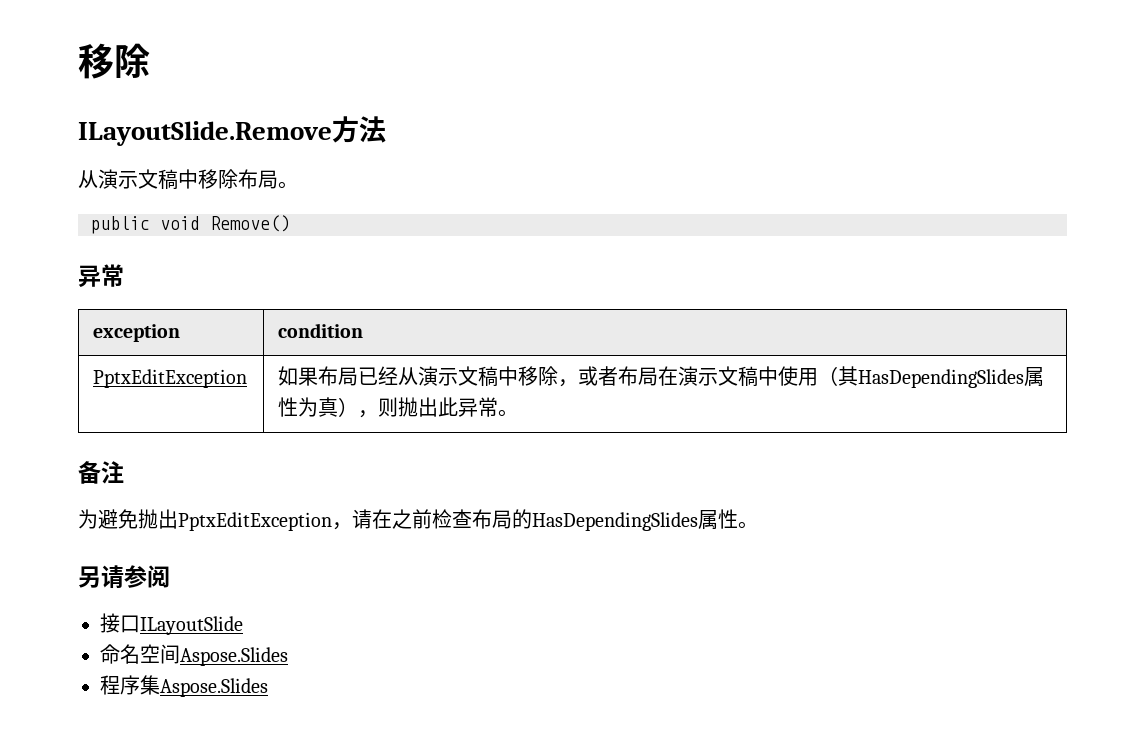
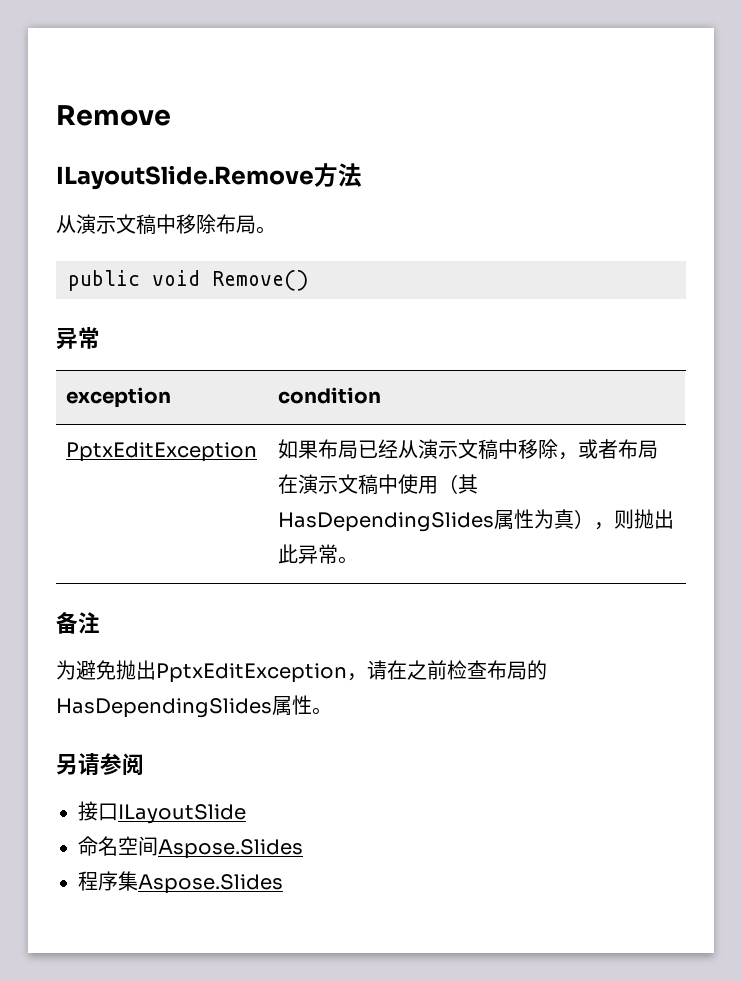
[78,43,150,79] 移除 -> [56,105,171,126] Remove

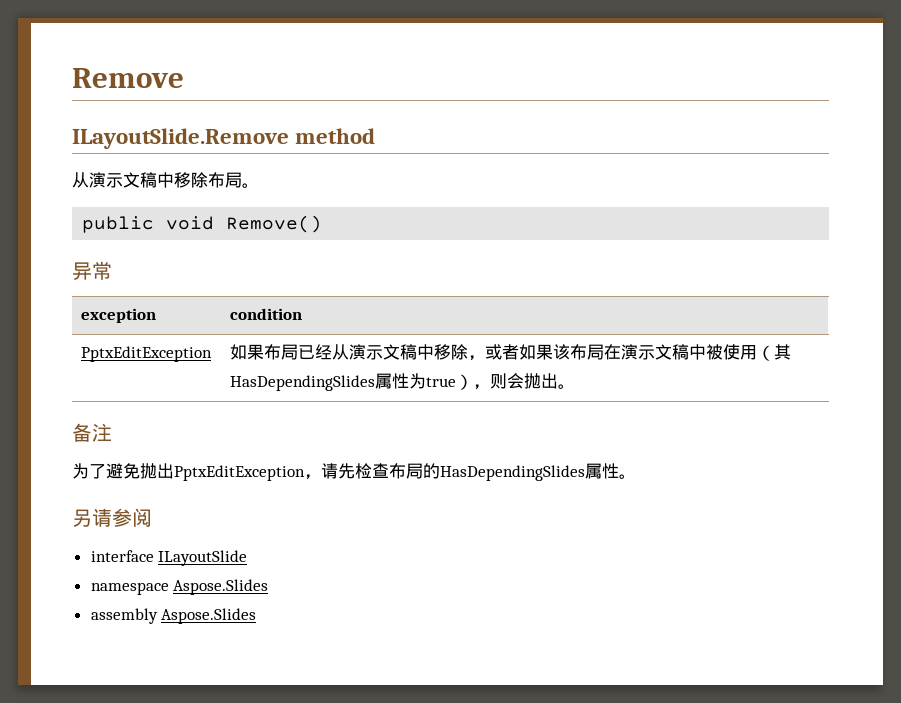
[314,163,362,187] 方法 -> [295,128,376,144] method
(619, 449) none -> [519,344,571,360] 如果该
(399, 484) none -> [706,344,724,360] 被
[554,509,675,530] [278,544,339,564] 真），则抛出此异常 -> [426,373,559,390] true），则会抛出
(76, 670) none -> [89,464,106,479] 了
[387,660,447,680] 在之前 -> [338,463,355,479] 先
[78,801,118,821] 接口 -> [90,550,154,562] interface
[78,836,158,856] 命名空间 -> [90,582,169,595] namespace
[78,871,138,891] 程序集 -> [90,608,158,624] assembly

